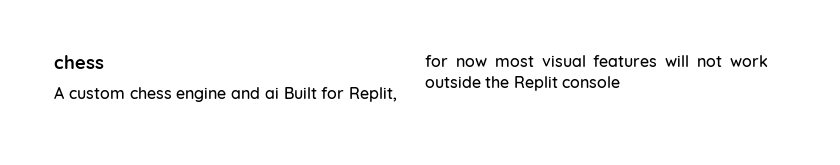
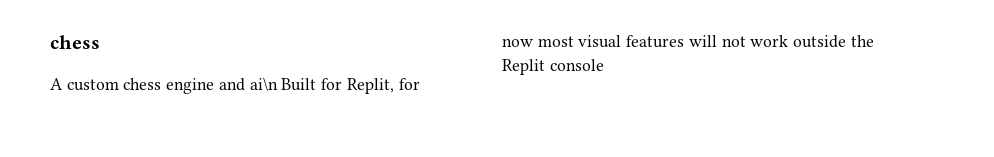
[264,87,279,99] ai -> [249,77,278,91] ai\n

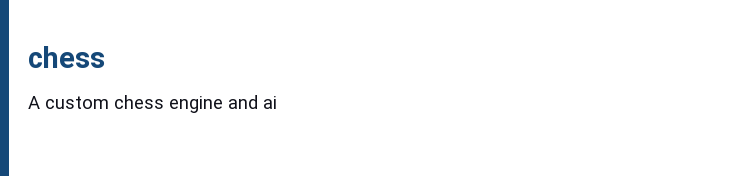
[249,77,420,94] [502,35,874,48] [502,59,604,75] ai\n Built for Replit, for now most visual features will not work outside the Replit console -> [263,96,277,109] ai

